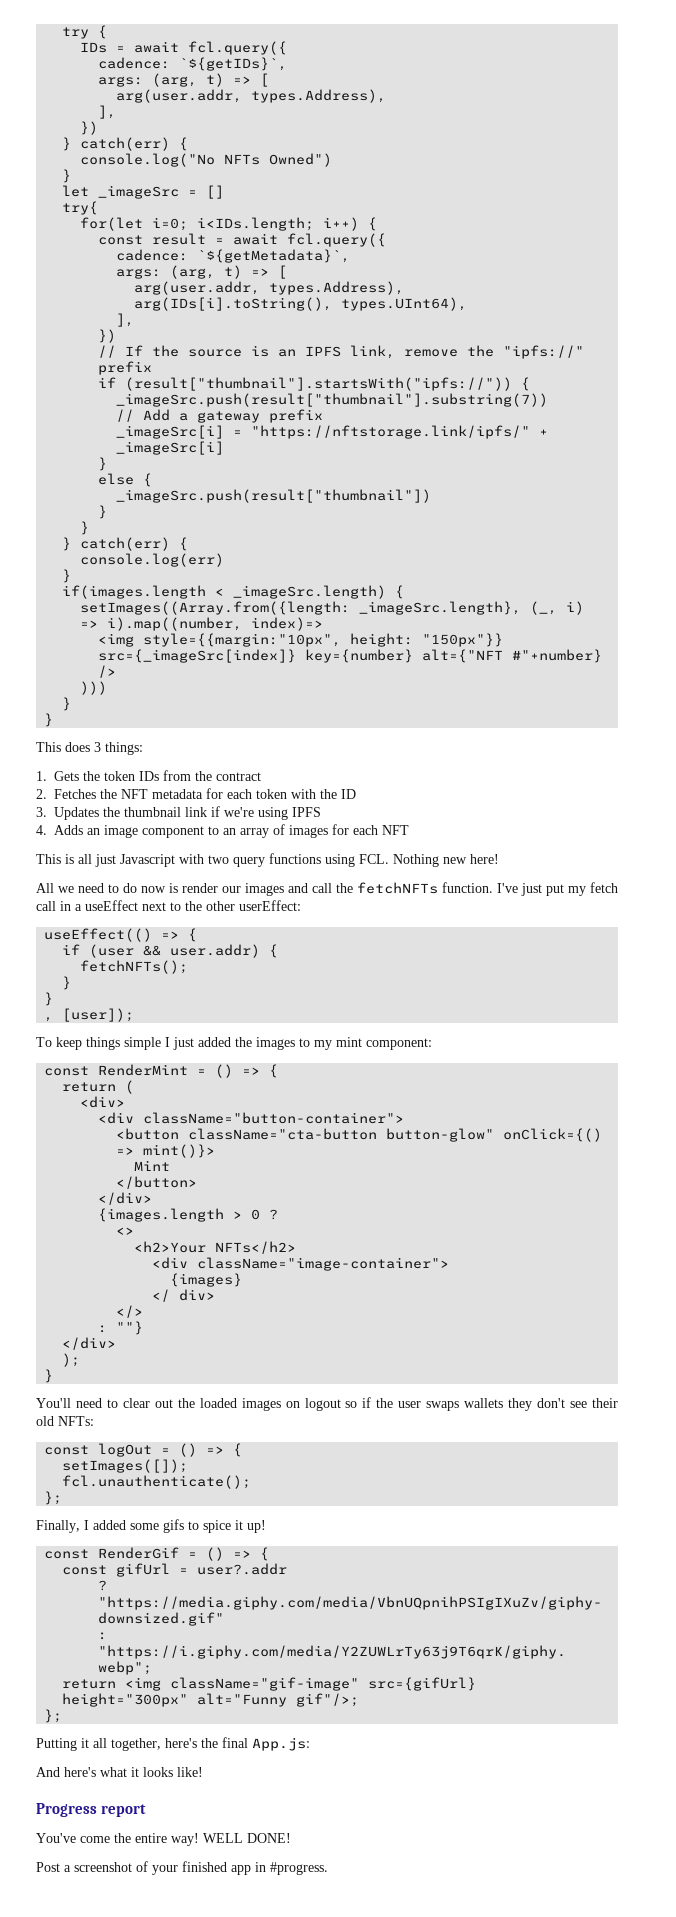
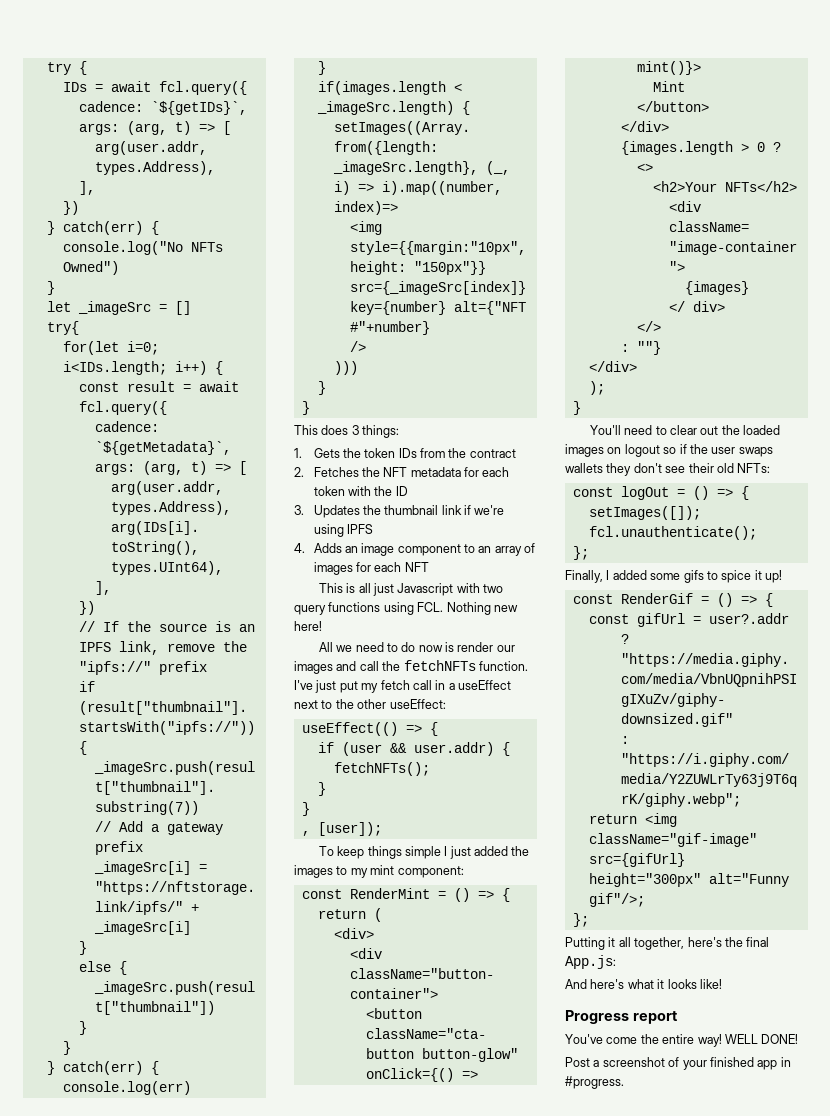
[239,900,301,911] userEffect: -> [389,699,446,709] useEffect:

